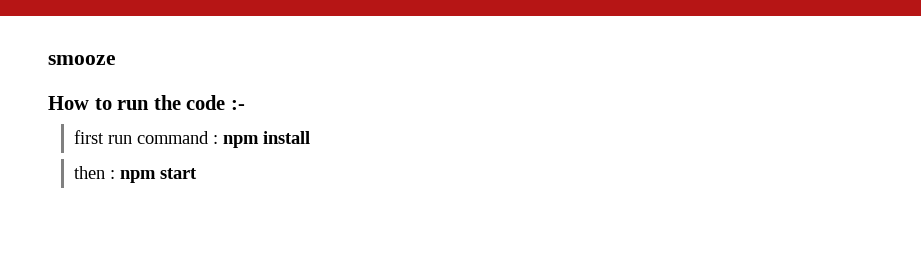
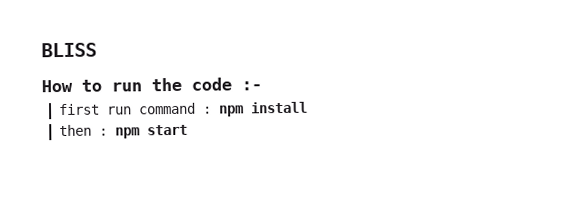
[48,55,116,65] smooze -> [41,42,97,58] BLISS

